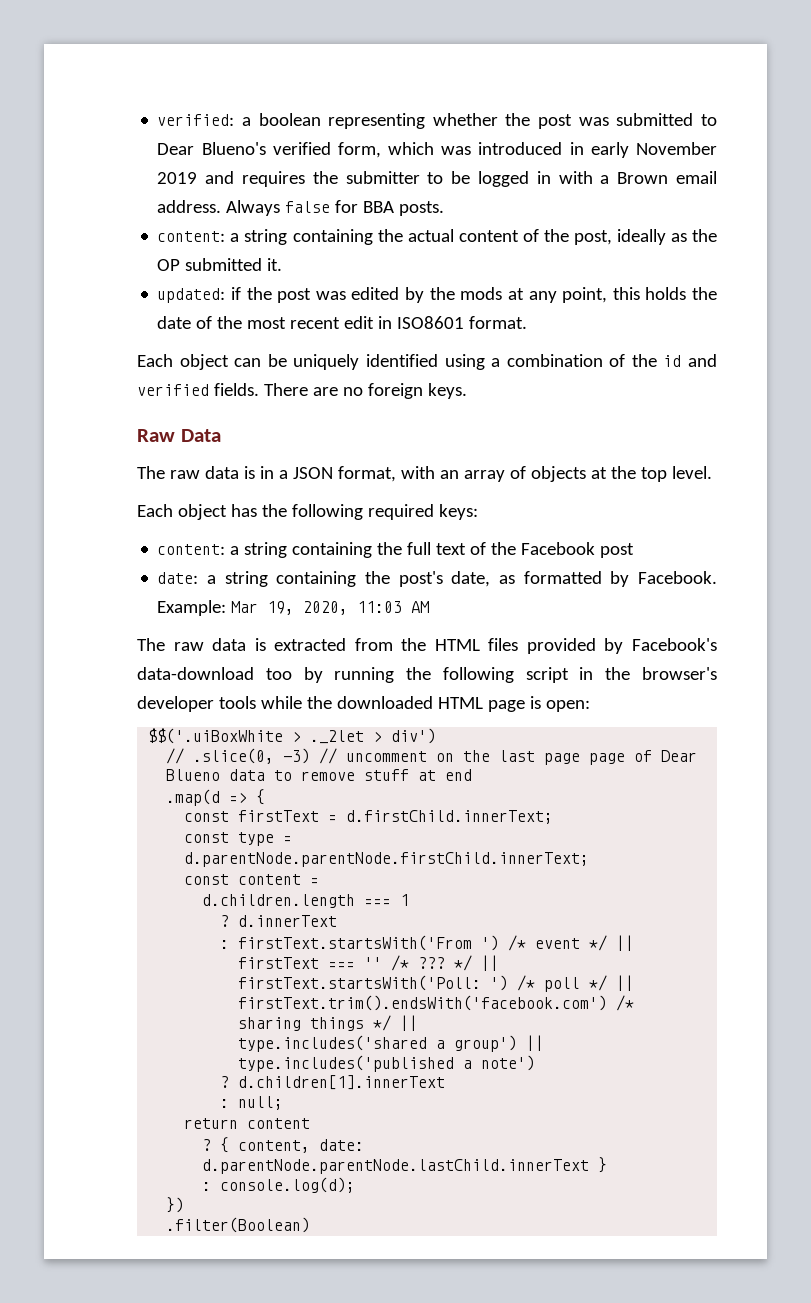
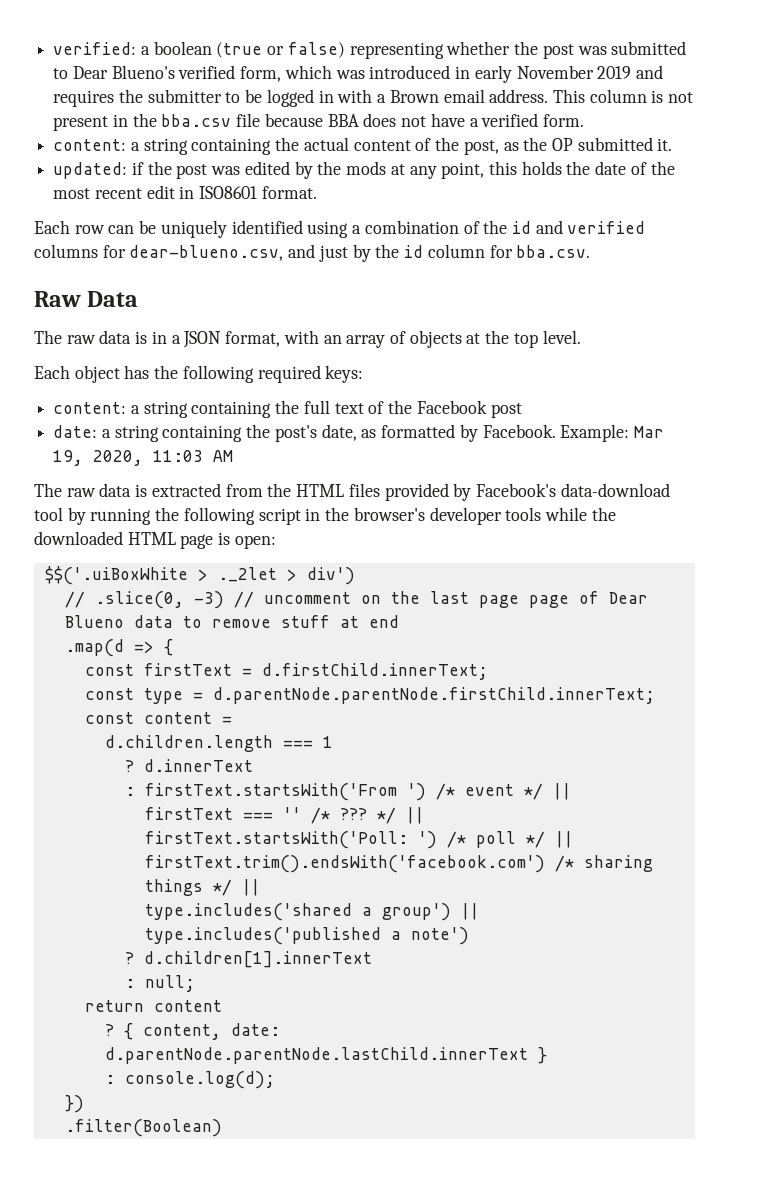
(321, 119) none -> [216,42,345,58] (true or false)
[226,200,445,216] Always false for BBA posts. -> [552,89,694,103] [53,113,584,131] This column is not present in the bba.csv file because BBA does not have a verified form.
[616,229,666,245] ideally -> (499, 147) none
[179,354,229,370] object -> [74,225,105,234] row
[213,383,467,399] fields. There are no foreign keys. -> [34,244,591,262] columns for dear-blueno.csv, and just by the id column for bba.csv.
[265,668,292,680] too -> [34,507,63,521] tool

